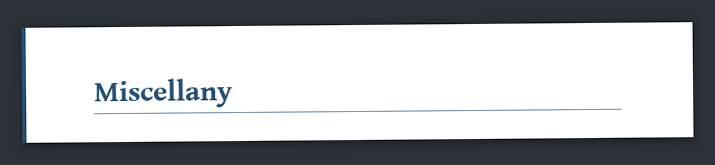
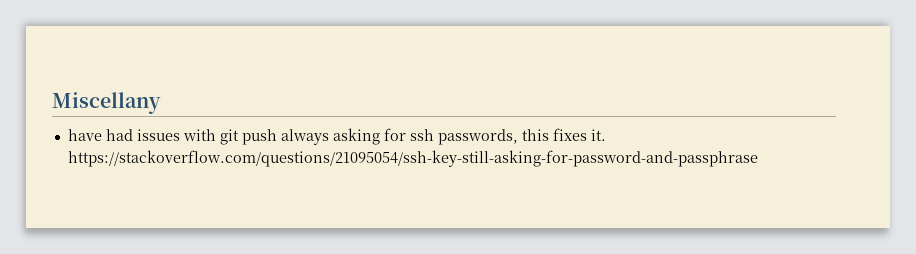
(233, 93) none -> [67,128,606,145] [67,150,758,167] // have had issues with git push always asking for ssh passwords, this fixes it. https://stackoverflow.com/questions/21095054/ssh-key-still-asking-for-password-and-passphrase

